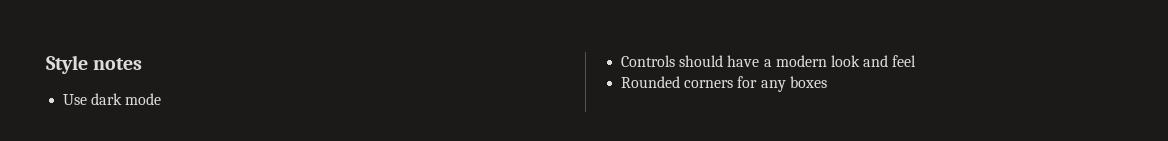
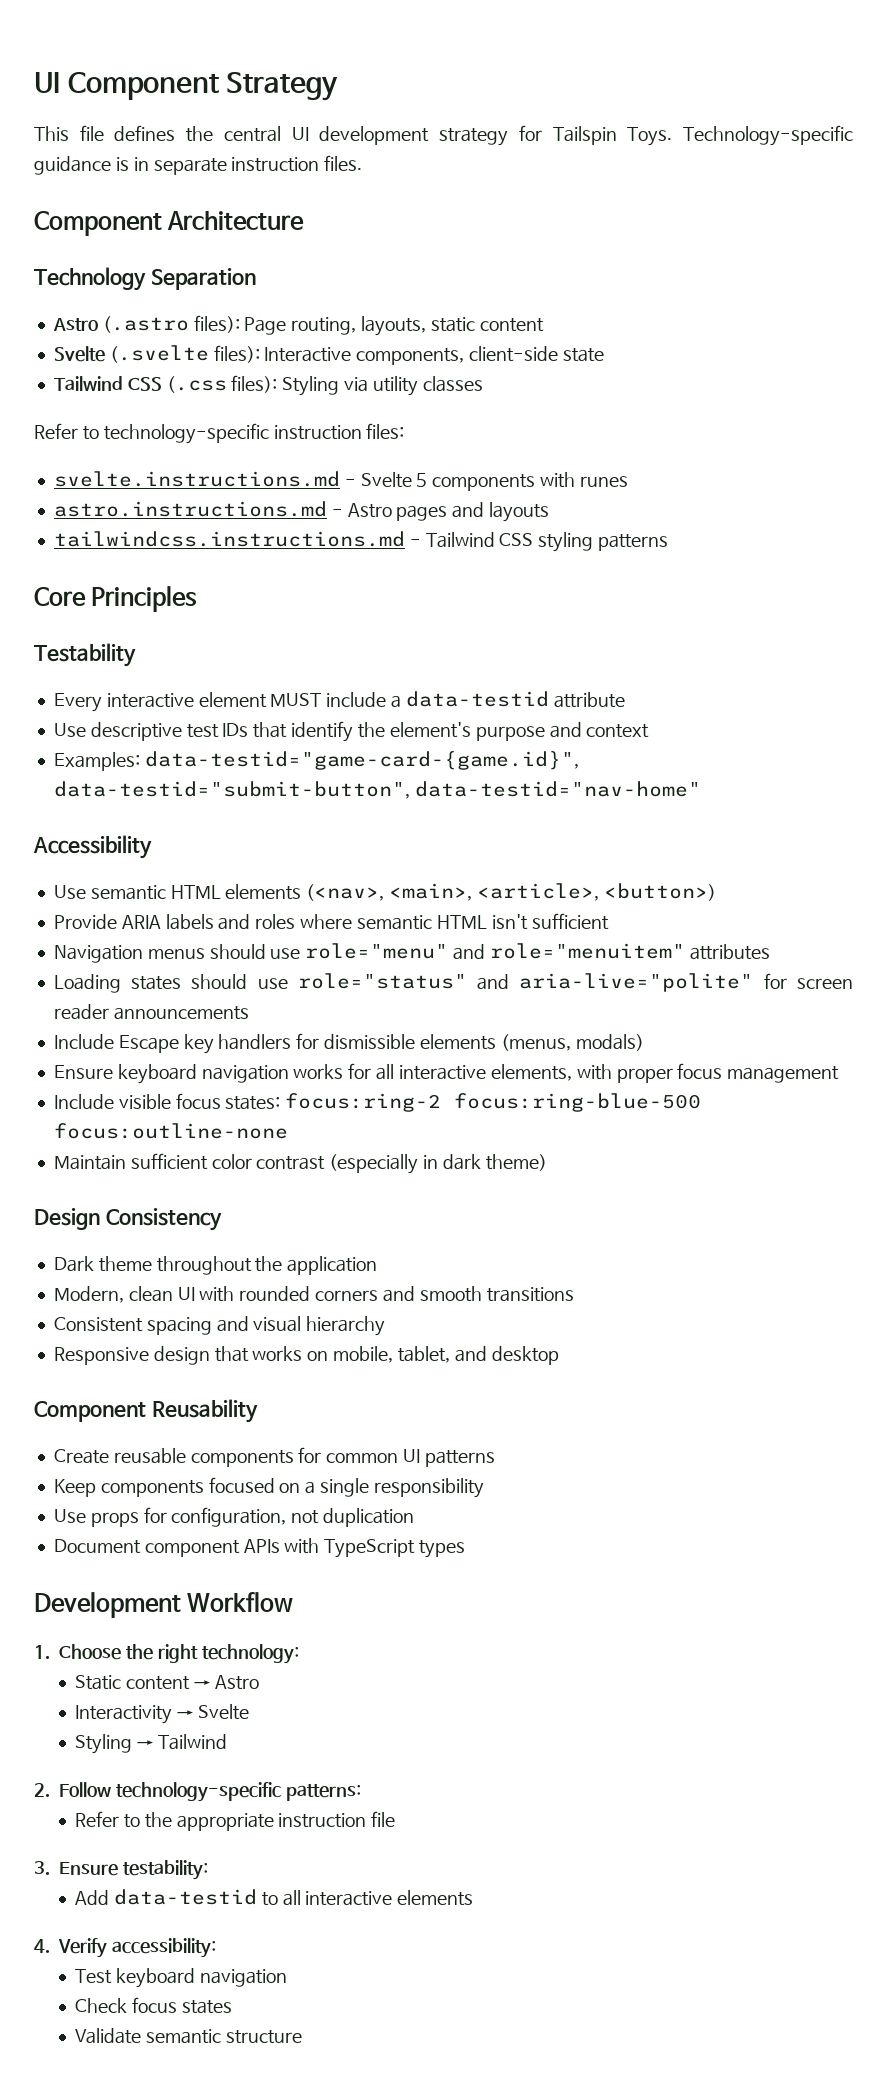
[46,55,143,74] [63,93,162,105] [621,55,917,67] [621,76,827,92] Style notes // Use dark mode // Controls should have a modern look and feel // Rounded corners for any boxes -> [34,72,339,101] [34,125,854,146] [34,155,363,175] [34,211,305,236] [34,267,256,291] [52,315,544,336] [53,345,604,365] [53,375,483,396] [34,423,405,444] [53,471,628,491] [53,501,550,522] [53,531,669,552] [34,586,198,612] [34,643,136,667] [53,691,625,712] [53,721,650,742] [53,751,579,771] [53,781,701,799] [33,835,152,859] [53,883,716,901] [53,913,609,930] [53,943,770,963] [53,973,853,993] [53,1004,249,1020] [53,1033,644,1054] [53,1063,840,1084] [53,1093,702,1112] [53,1123,288,1139] [53,1153,547,1174] [34,1208,222,1231] [53,1256,378,1275] [53,1286,574,1303] [53,1316,386,1336] [53,1346,559,1365] [34,1399,258,1423] [53,1447,495,1467] [53,1477,484,1498] [53,1507,415,1527] [53,1538,466,1558] [34,1592,294,1618] [34,1644,299,1664] [74,1675,259,1690] [74,1704,249,1724] [74,1734,227,1754] [34,1782,361,1802] [74,1811,396,1831] [34,1860,208,1880] [74,1889,474,1906] [34,1938,216,1958] [74,1968,287,1988] [74,1997,232,2014] [74,2028,302,2044] UI Component Strategy // This file defines the central UI development strategy for Tailspin Toys. Technology-specific guidance is in separate instruction files. // Component Architecture // Technology Separation // Astro (.astro files): Page routing, layouts, static content // Svelte (.svelte files): Interactive components, client-side state // Tailwind CSS (.css files): Styling via utility classes // Refer to technology-specific instruction files: // svelte.instructions.md - Svelte 5 components with runes // astro.instructions.md - Astro pages and layouts // tailwindcss.instructions.md - Tailwind CSS styling patterns // Core Principles // Testability // Every interactive element MUST include a data-testid attribute // Use descriptive test IDs that identify the element's purpose and context // Examples: data-testid="game-card-{game.id}", data-testid="submit-button", data-testid="nav-home" // Accessibility // Use semantic HTML elements (<nav>, <main>, <article>, <button>) // Provide ARIA labels and roles where semantic HTML isn't sufficient // Navigation menus should use role="menu" and role="menuitem" attributes // Loading states should use role="status" and aria-live="polite" for screen reader announcements // Include Escape key handlers for dismissible elements (menus, modals) // Ensure keyboard navigation works for all interactive elements, with proper focus management // Include visible focus states: focus:ring-2 focus:ring-blue-500 focus:outline-none // Maintain sufficient color contrast (especially in dark theme) // Design Consistency // Dark theme throughout the application // Modern, clean UI with rounded corners and smooth transitions // Consistent spacing and visual hierarchy // Responsive design that works on mobile, tablet, and desktop // Component Reusability // Create reusable components for common UI patterns // Keep components focused on a single responsibility // Use props for configuration, not duplication // Document component APIs with TypeScript types // Development Workflow // 1. Choose the right technology: // Static content → Astro // Interactivity → Svelte // Styling → Tailwind // 2. Follow technology-specific patterns: // Refer to the appropriate instruction file // 3. Ensure testability: // Add data-testid to all interactive elements // 4. Verify accessibility: // Test keyboard navigation // Check focus states // Validate semantic structure

